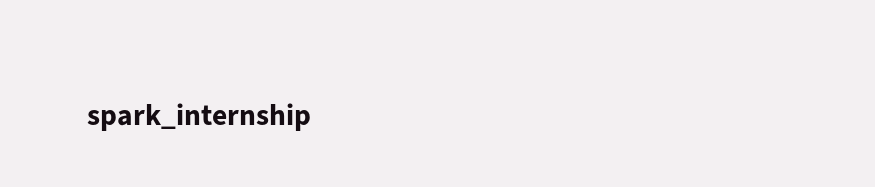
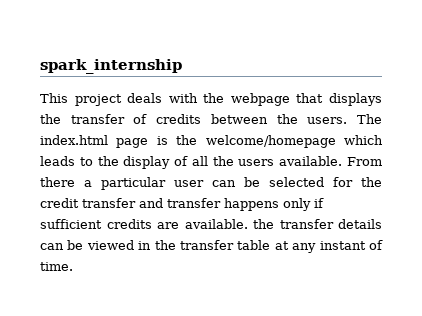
(311, 117) none -> [40,93,382,106] [40,114,383,124] [40,135,383,148] [40,156,382,169] [40,177,382,190] [40,198,324,211] [40,219,382,229] [40,240,383,253] [40,262,73,271] // This project deals with the webpage that displays the transfer of credits between the users. The index.html page is the welcome/homepage which leads to the display of all the users available. From there a particular user can be selected for the credit transfer and transfer happens only if sufficient credits are available. the transfer details can be viewed in the transfer table at any instant of time.

